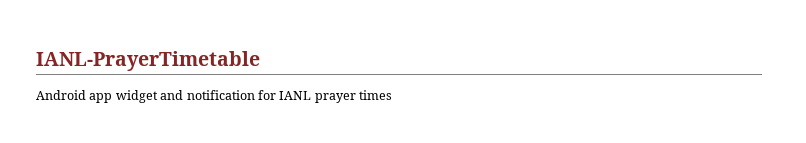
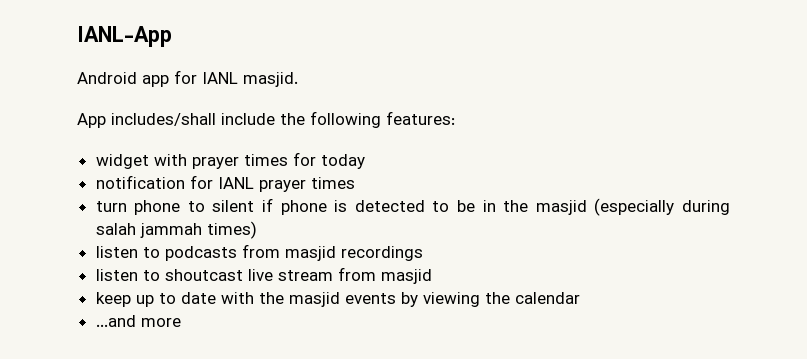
[36,51,260,71] IANL-PrayerTimetable -> [77,26,172,47] IANL-App
[115,90,184,103] widget and -> [174,70,298,87] [77,111,455,128] [95,152,365,169] for IANL masjid. // App includes/shall include the following features: // widget with prayer times for today //
(392, 95) none -> [95,198,730,216] [95,221,257,239] [95,244,423,261] [95,267,432,284] [95,292,580,307] [95,315,181,327] // turn phone to silent if phone is detected to be in the masjid (especially during salah jammah times) // listen to podcasts from masjid recordings // listen to shoutcast live stream from masjid // keep up to date with the masjid events by viewing the calendar // ...and more

